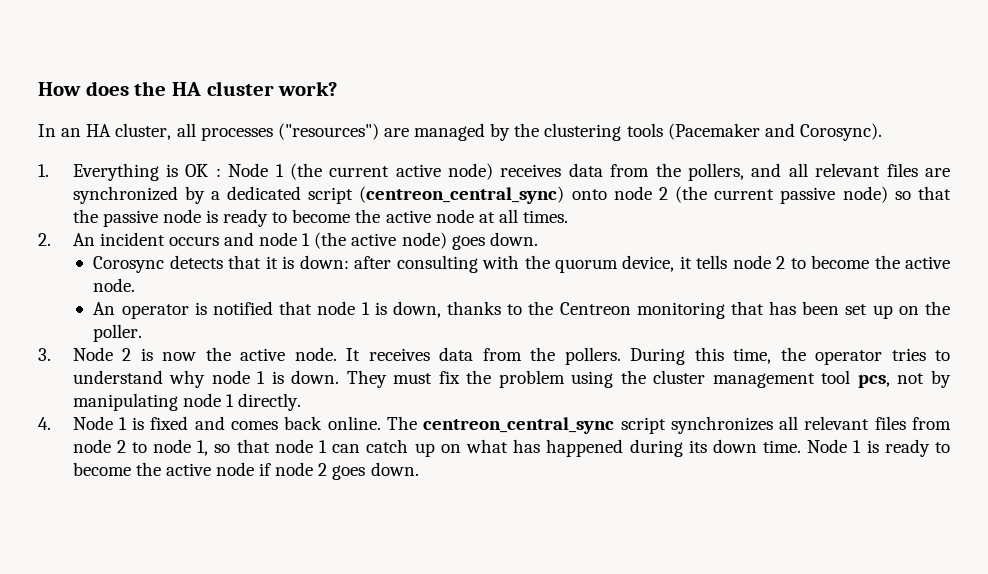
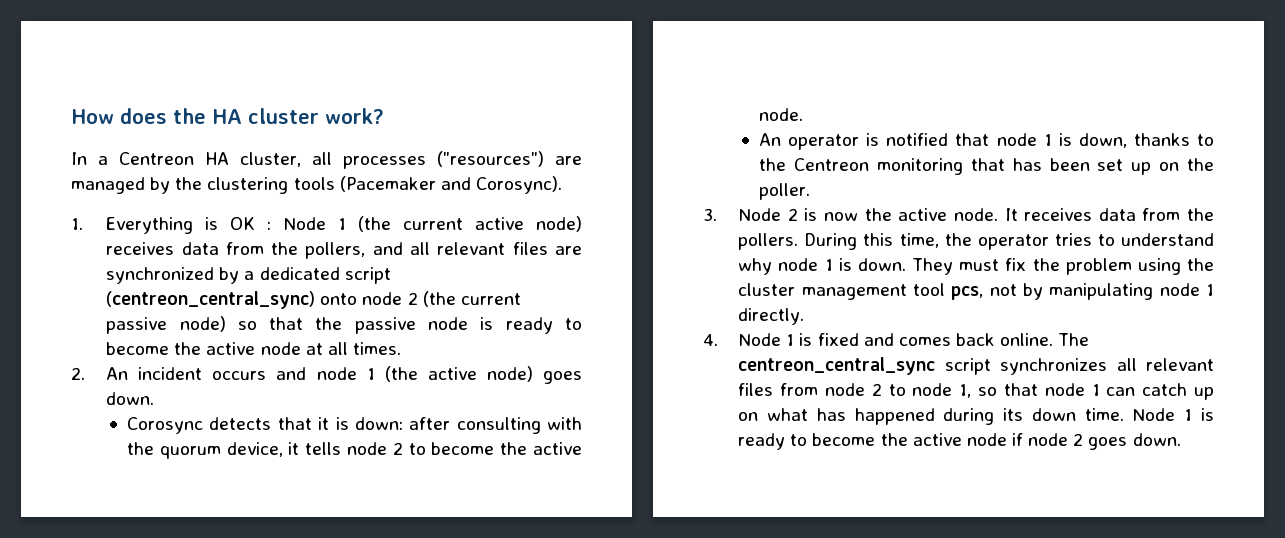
[61,128,82,137] an -> [98,152,194,165] a Centreon

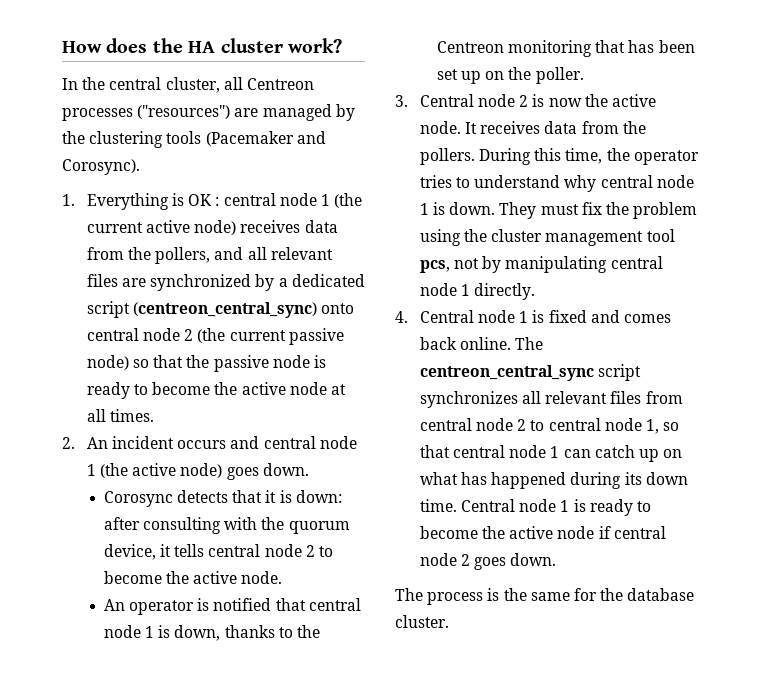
[98,152,230,165] a Centreon HA -> [82,77,162,90] the central
(332, 158) none -> [246,78,314,90] Centreon
[283,217,327,230] Node -> [223,193,317,206] central node
(358, 299) none -> [86,328,139,341] central
(307, 373) none -> [263,436,316,449] central
(342, 448) none -> [208,544,261,557] central
(990, 139) none -> [308,598,361,611] central
[738,208,782,221] Node -> [419,94,515,107] Central node
(773, 266) none -> [600,175,653,188] central
(1154, 291) none -> [610,256,663,269] central
[738,333,782,346] Node -> [419,310,515,323] Central node
[824,383,906,396] node 2 to -> [419,418,601,431] central node 2 to central
(1038, 389) none -> [452,445,505,458] central
[1132,408,1176,421] Node -> [460,499,557,512] Central node
(1024, 439) none -> [613,526,666,539] central
(1181, 439) none -> [395,588,695,605] [395,615,449,628] // The process is the same for the database cluster.

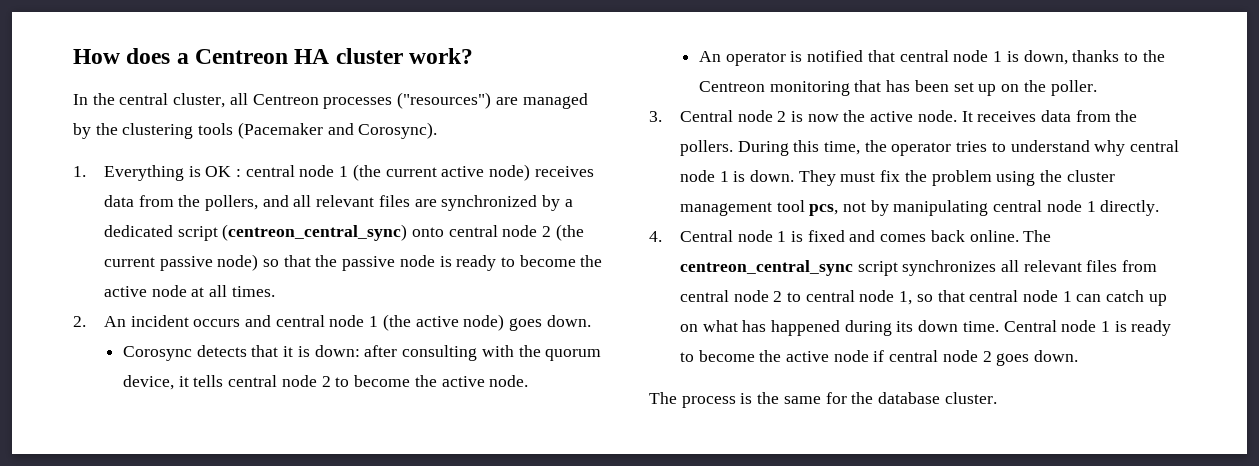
[152,38,183,53] the -> [176,49,289,64] a Centreon

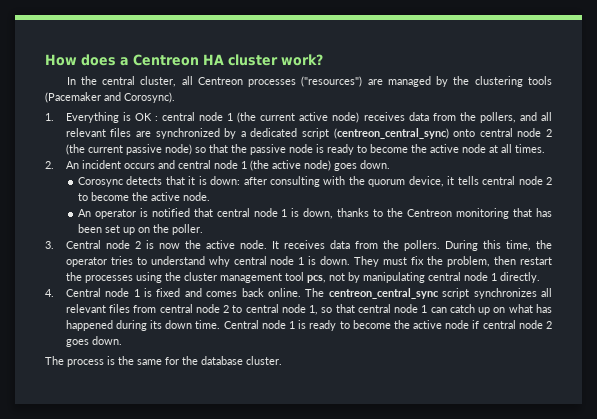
[931,170,992,186] problem -> [447,256,553,267] [65,272,133,283] problem, then restart the processes

